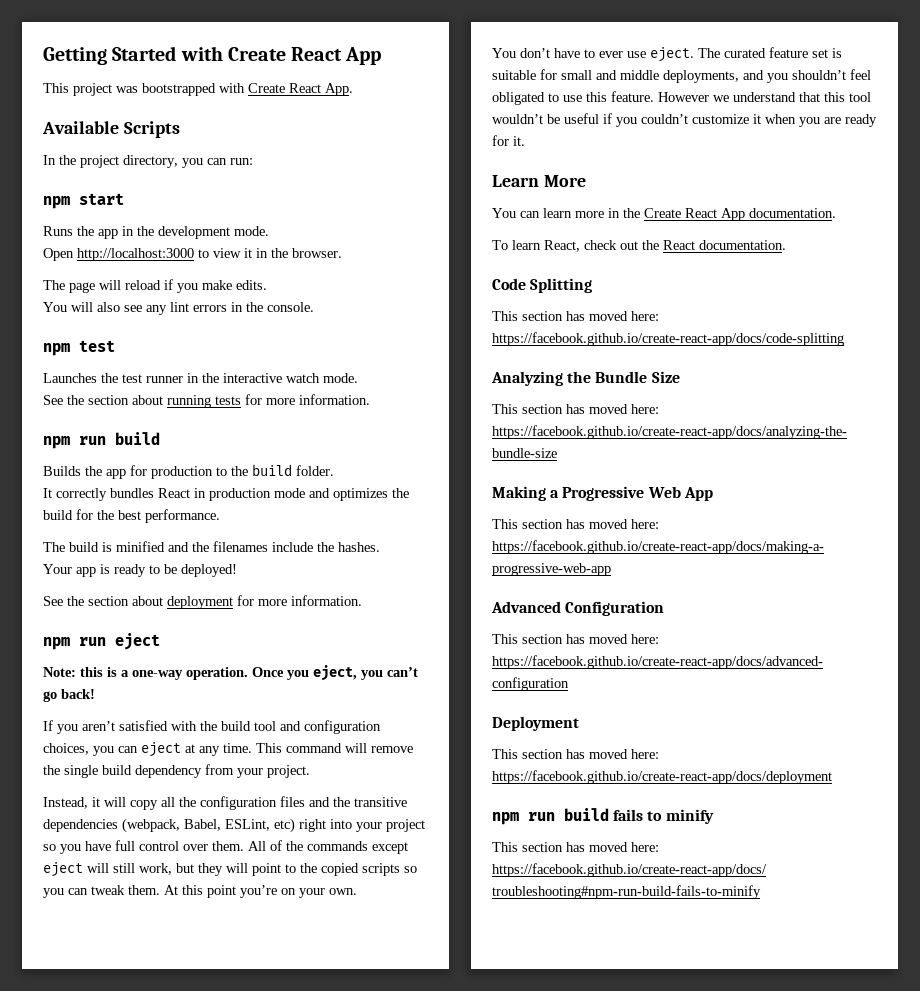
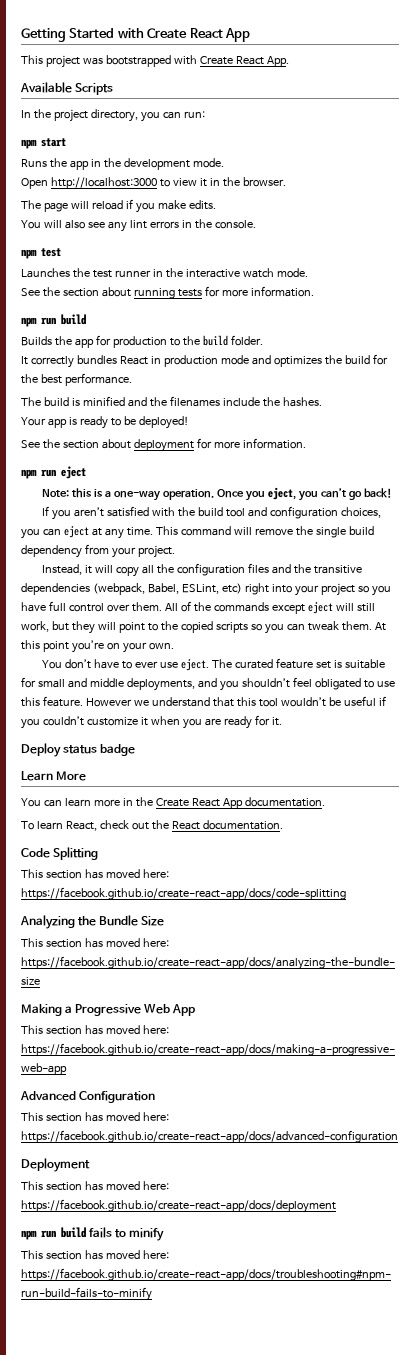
(525, 141) none -> [21,743,136,757] // Deploy status badge

